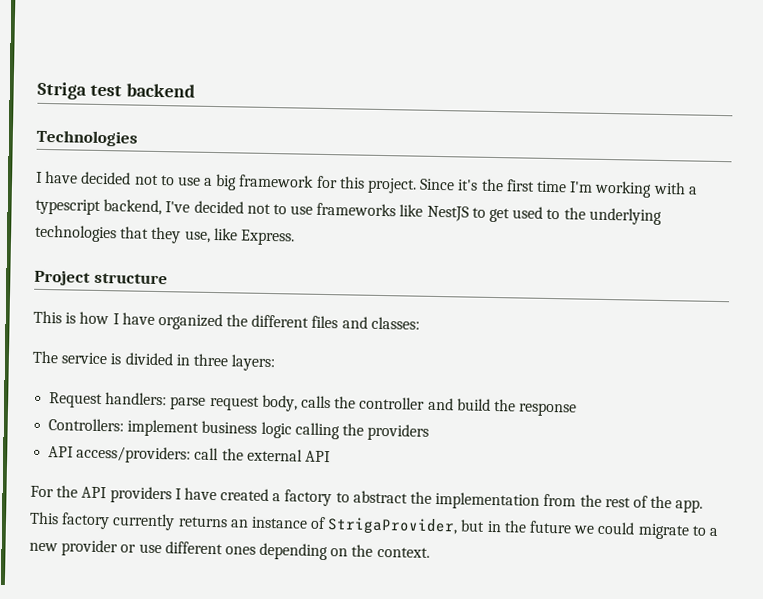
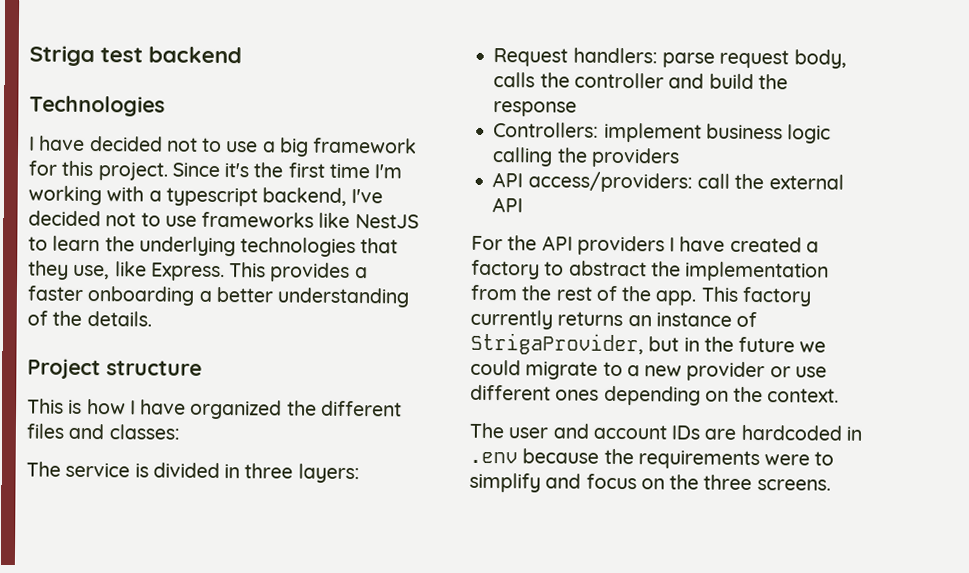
[489,206,561,223] get used to -> [52,235,101,252] learn
(295, 237) none -> [229,262,368,282] [27,285,410,308] [27,310,152,327] This provides a faster onboarding a better understanding of the details.
(430, 552) none -> [469,422,862,441] [469,448,835,470] [469,472,831,493] // The user and account IDs are hardcoded in .env because the requirements were to simplify and focus on the three screens.

